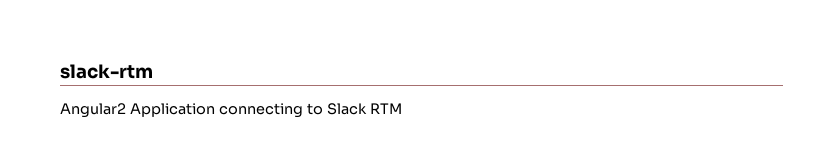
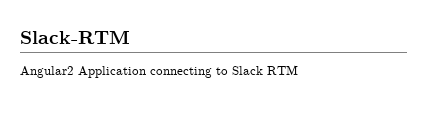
[60,64,153,79] slack-rtm -> [20,30,130,44] Slack-RTM

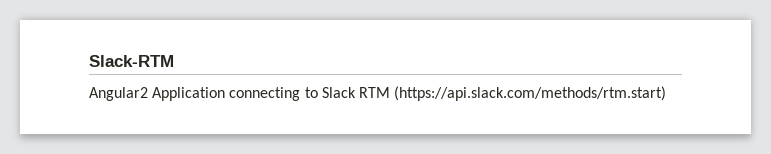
(298, 70) none -> [394,86,667,101] (https://api.slack.com/methods/rtm.start)

